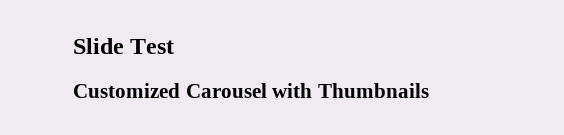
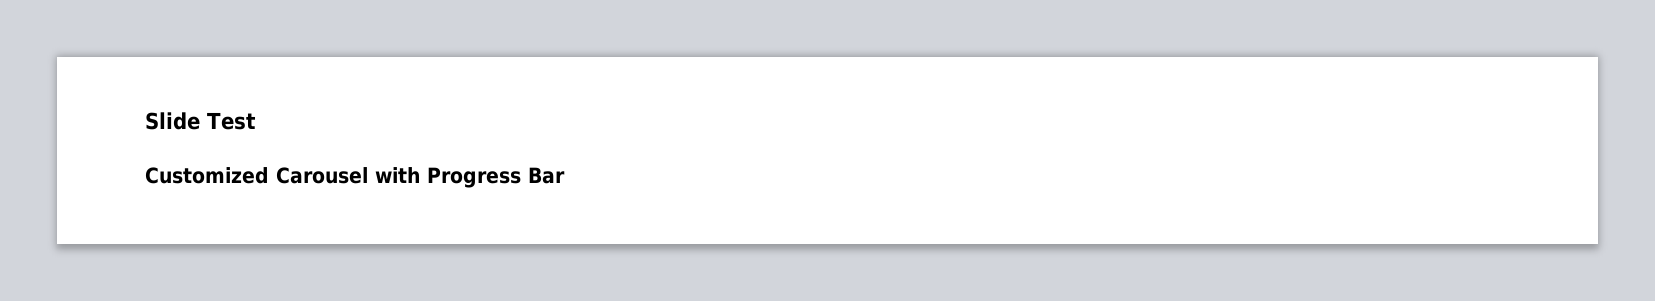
[318,83,430,98] Thumbnails -> [427,167,565,188] Progress Bar

